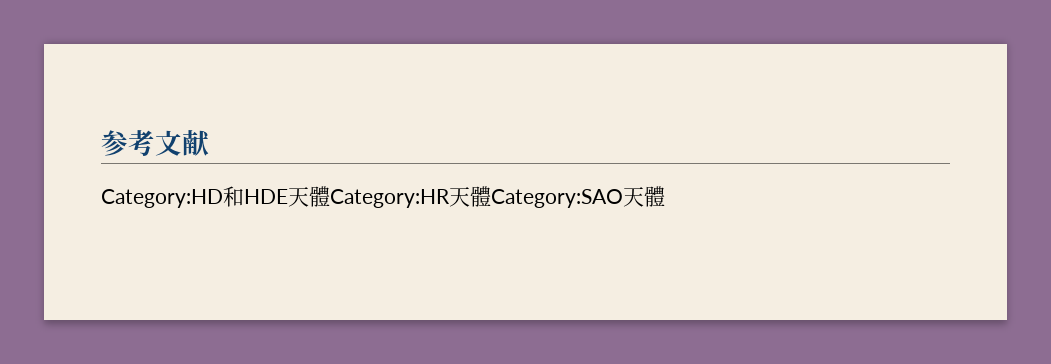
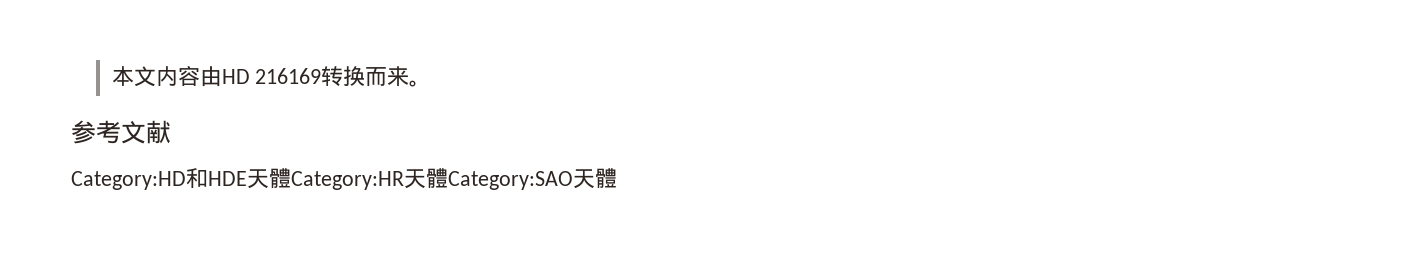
(101, 143) none -> [111,66,432,87] 本文内容由HD 216169转换而来。 //

